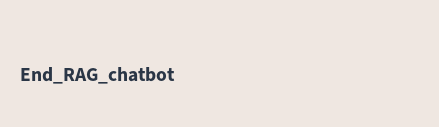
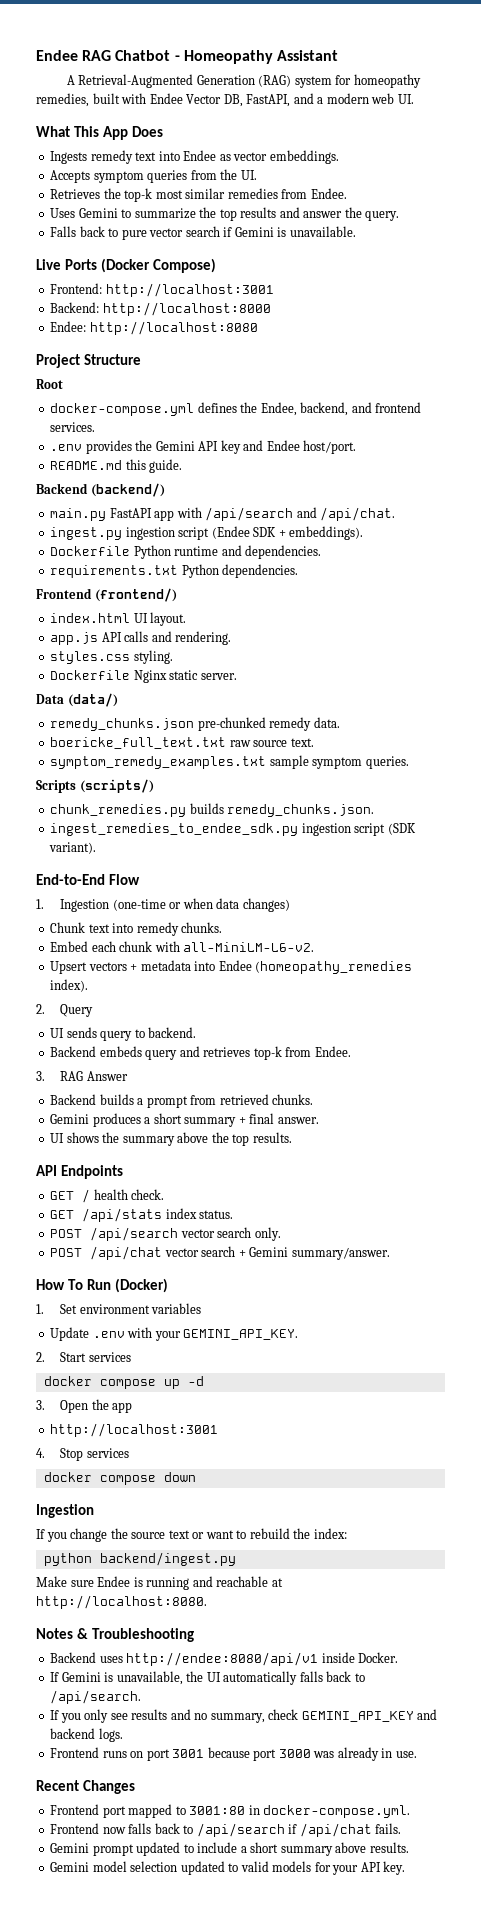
[20,67,175,84] End_RAG_chatbot -> [36,50,338,64] [66,74,421,88] [36,93,414,107] [36,126,164,140] [50,150,339,164] [50,169,257,183] [50,188,347,202] [50,207,400,221] [50,226,356,240] [36,258,217,273] [50,283,274,297] [50,302,271,316] [50,321,258,335] [36,354,142,368] [36,379,63,389] [50,402,422,416] [50,422,96,432] [50,440,357,454] [50,459,183,473] [36,483,165,497] [50,507,396,521] [50,526,364,540] [50,545,322,559] [50,564,299,578] [36,588,177,602] [50,612,187,626] [50,631,232,645] [50,650,173,664] [50,670,237,683] [36,693,118,707] [50,717,340,731] [50,737,314,749] [50,755,409,769] [36,779,154,793] [50,803,375,817] [50,823,416,836] [49,842,97,854] [36,874,141,885] [36,898,290,912] [50,922,223,936] [50,941,315,952] [50,960,413,974] [50,979,89,992] [36,1004,94,1017] [50,1027,197,1041] [50,1046,351,1060] [36,1071,128,1081] [50,1094,314,1108] [50,1113,319,1127] [50,1132,292,1146] [36,1165,124,1179] [50,1189,165,1203] [50,1208,234,1222] [50,1227,281,1241] [50,1246,390,1260] [36,1278,169,1293] [36,1303,202,1314] [50,1327,299,1341] [36,1352,131,1362] [43,1376,204,1389] [36,1399,133,1413] [50,1423,219,1437] [36,1448,129,1461] [43,1472,196,1485] [36,1504,94,1518] [36,1528,347,1542] [43,1552,236,1566] [36,1576,283,1590] [36,1595,207,1609] [36,1628,195,1642] [50,1652,399,1666] [50,1671,365,1685] [50,1690,142,1704] [50,1709,438,1723] [50,1728,123,1742] [50,1747,417,1761] [36,1780,136,1794] [50,1804,411,1818] [50,1823,402,1837] [50,1842,409,1856] [50,1861,406,1875] Endee RAG Chatbot - Homeopathy Assistant // A Retrieval-Augmented Generation (RAG) system for homeopathy remedies, built with Endee Vector DB, FastAPI, and a modern web UI. // What This App Does // Ingests remedy text into Endee as vector embeddings. // Accepts symptom queries from the UI. // Retrieves the top-k most similar remedies from Endee. // Uses Gemini to summarize the top results and answer the query. // Falls back to pure vector search if Gemini is unavailable. // Live Ports (Docker Compose) // Frontend: http://localhost:3001 // Backend: http://localhost:8000 // Endee: http://localhost:8080 // Project Structure // Root // docker-compose.yml defines the Endee, backend, and frontend services. // .env provides the Gemini API key and Endee host/port. // README.md this guide. // Backend (backend/) // main.py FastAPI app with /api/search and /api/chat. // ingest.py ingestion script (Endee SDK + embeddings). // Dockerfile Python runtime and dependencies. // requirements.txt Python dependencies. // Frontend (frontend/) // index.html UI layout. // app.js API calls and rendering. // styles.css styling. // Dockerfile Nginx static server. // Data (data/) // remedy_chunks.json pre-chunked remedy data. // boericke_full_text.txt raw source text. // symptom_remedy_examples.txt sample symptom queries. // Scripts (scripts/) // chunk_remedies.py builds remedy_chunks.json. // ingest_remedies_to_endee_sdk.py ingestion script (SDK variant). // End-to-End Flow // 1. Ingestion (one-time or when data changes) // Chunk text into remedy chunks. // Embed each chunk with all-MiniLM-L6-v2. // Upsert vectors + metadata into Endee (homeopathy_remedies index). // 2. Query // UI sends query to backend. // Backend embeds query and retrieves top-k from Endee. // 3. RAG Answer // Backend builds a prompt from retrieved chunks. // Gemini produces a short summary + final answer. // UI shows the summary above the top results. // API Endpoints // GET / health check. // GET /api/stats index status. // POST /api/search vector search only. // POST /api/chat vector search + Gemini summary/answer. // How To Run (Docker) // 1. Set environment variables // Update .env with your GEMINI_API_KEY. // 2. Start services // docker compose up -d // 3. Open the app // http://localhost:3001 // 4. Stop services // docker compose down // Ingestion // If you change the source text or want to rebuild the index: // python backend/ingest.py // Make sure Endee is running and reachable at http://localhost:8080. // Notes & Troubleshooting // Backend uses http://endee:8080/api/v1 inside Docker. // If Gemini is unavailable, the UI automatically falls back to /api/search. // If you only see results and no summary, check GEMINI_API_KEY and backend logs. // Frontend runs on port 3001 because port 3000 was already in use. // Recent Changes // Frontend port mapped to 3001:80 in docker-compose.yml. // Frontend now falls back to /api/search if /api/chat fails. // Gemini prompt updated to include a short summary above results. // Gemini model selection updated to valid models for your API key.

